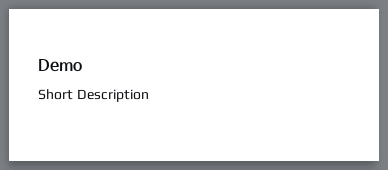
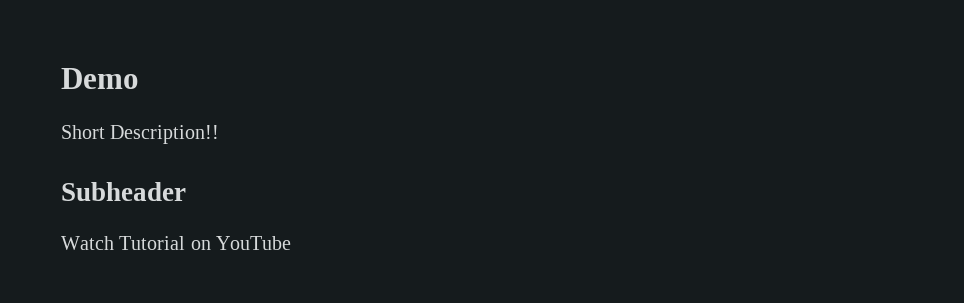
[76,89,149,102] Description -> [110,125,220,144] [61,182,186,201] [61,236,292,250] Description!! // Subheader // Watch Tutorial on YouTube

